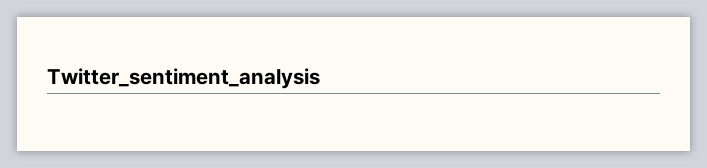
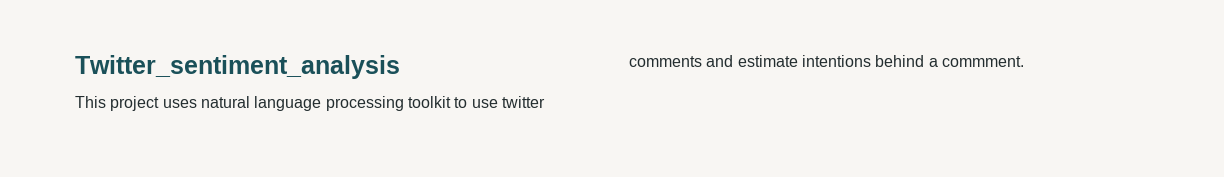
(320, 78) none -> [75,96,545,111] [629,55,1024,67] // This project uses natural language processing toolkit to use twitter comments and estimate intentions behind a commment.

